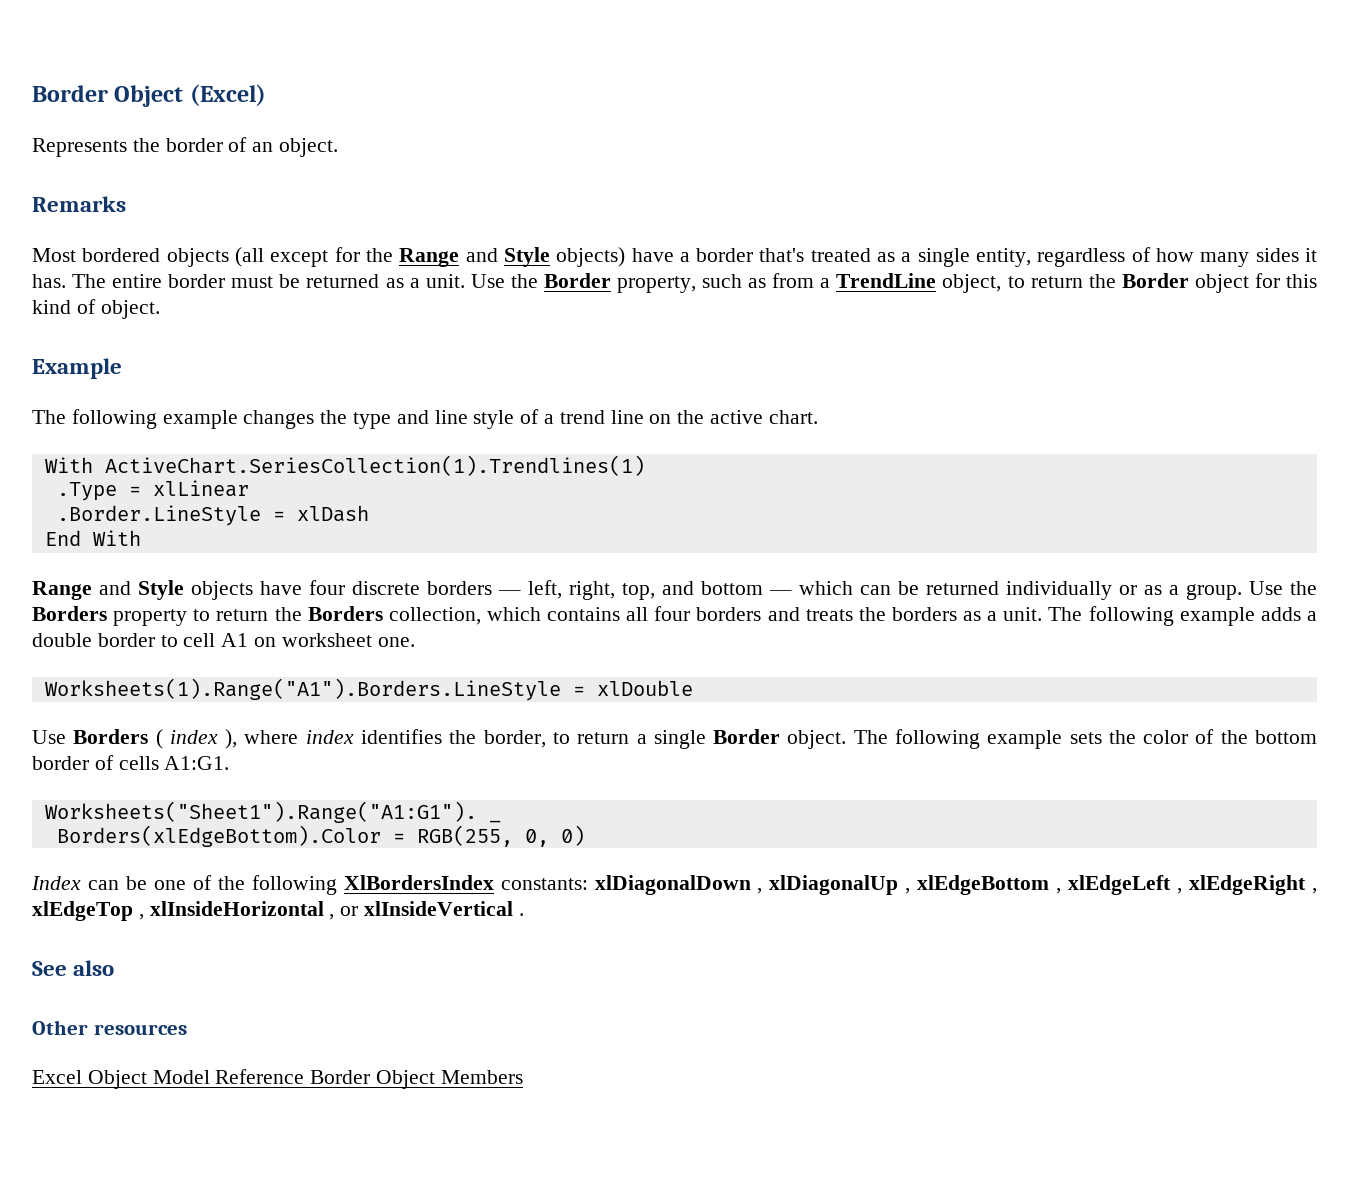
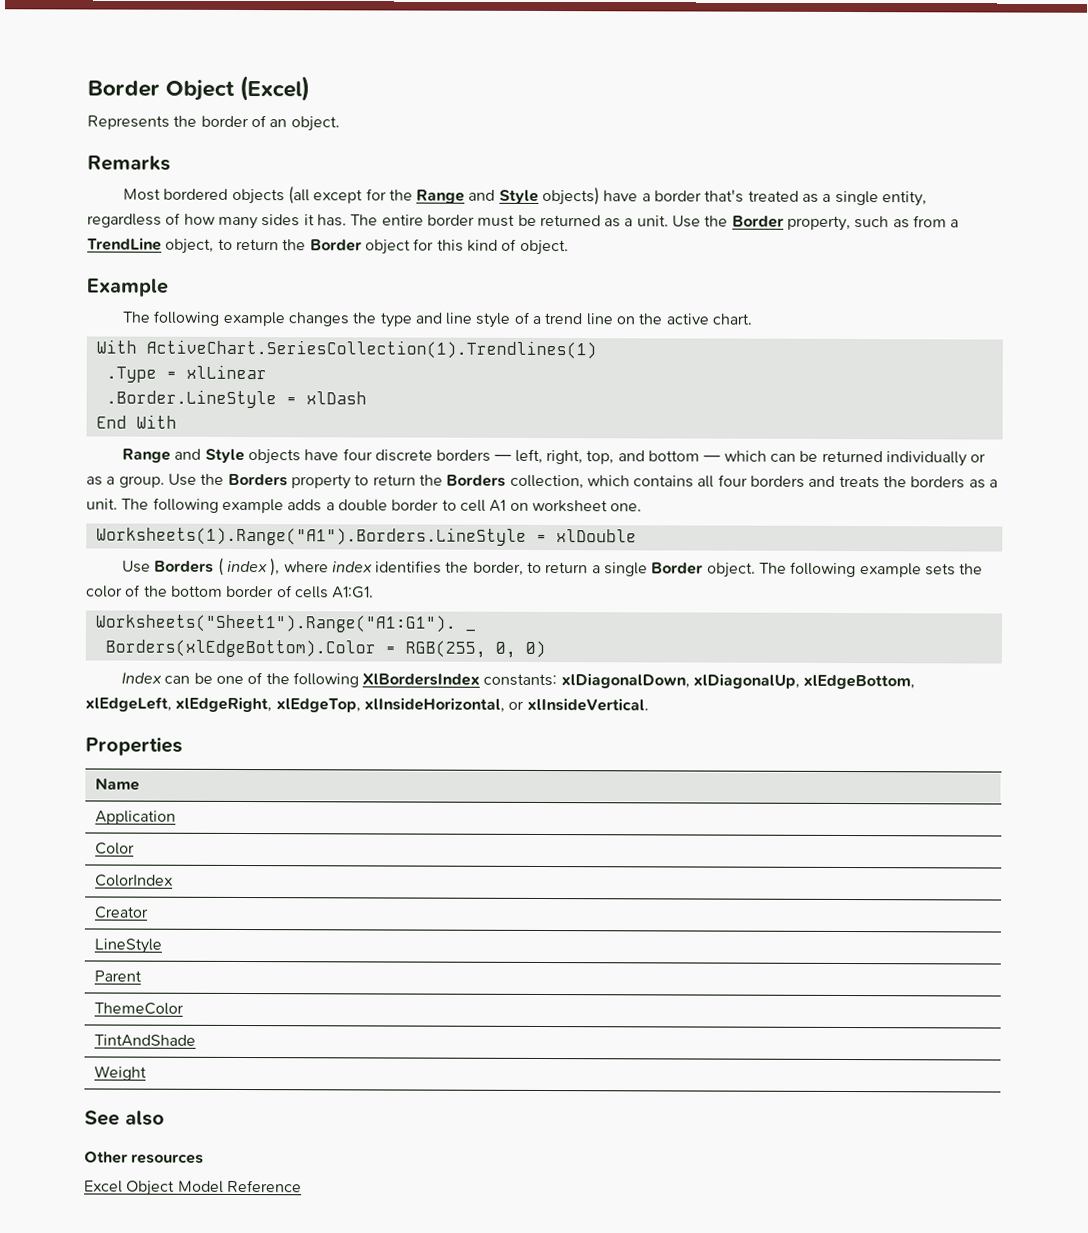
[594,875,1317,895] [32,901,524,921] xlDiagonalDown , xlDiagonalUp , xlEdgeBottom , xlEdgeLeft , xlEdgeRight , xlEdgeTop , xlInsideHorizontal , or xlInsideVertical . -> [560,673,916,690] [85,696,649,713] [85,736,183,756] [94,777,140,791] [94,810,176,825] [94,842,135,855] [94,874,173,887] [93,906,149,919] [93,938,162,954] [93,970,142,982] [93,1002,184,1015] [93,1034,196,1047] [93,1065,147,1081] xlDiagonalDown, xlDiagonalUp, xlEdgeBottom, xlEdgeLeft, xlEdgeRight, xlEdgeTop, xlInsideHorizontal, or xlInsideVertical. // Properties // Name // Application // Color // ColorIndex // Creator // LineStyle // Parent // ThemeColor // TintAndShade // Weight
[310,1070,523,1089] Border Object Members -> (302, 1186) none

